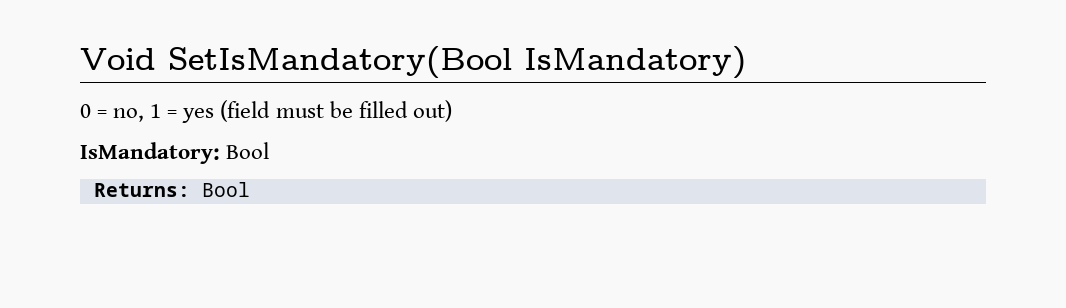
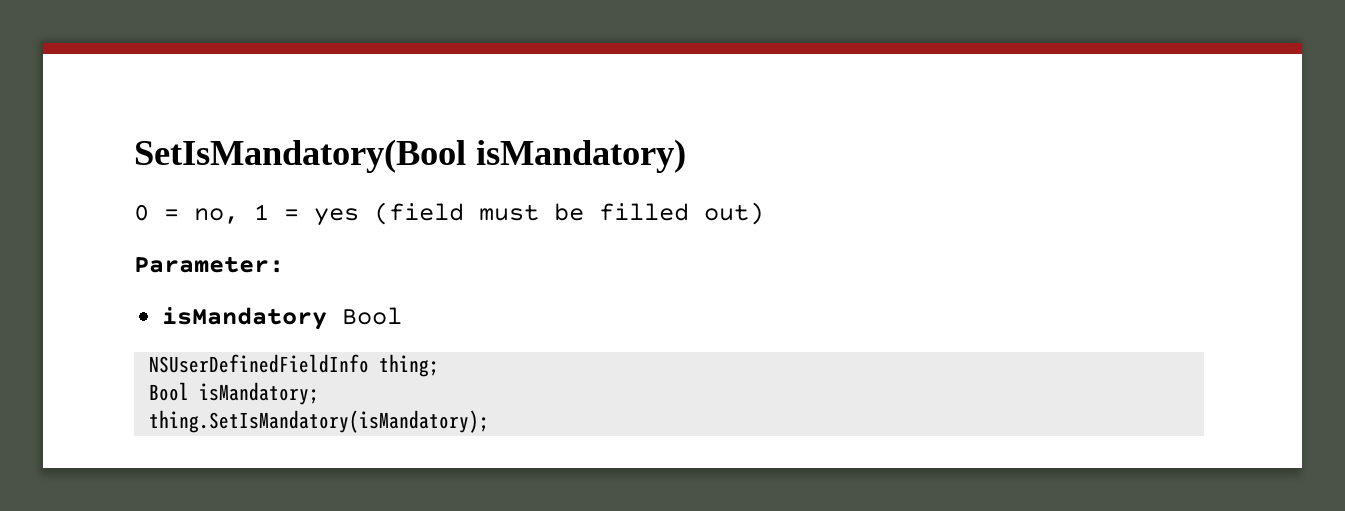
[80,46,746,79] Void SetIsMandatory(Bool IsMandatory) -> [134,139,686,173] SetIsMandatory(Bool isMandatory)
[80,142,220,164] IsMandatory: -> [134,256,284,273] [162,307,328,330] Parameter: // isMandatory
[93,182,250,197] Returns: Bool -> [149,354,440,377] [149,382,320,405] [149,410,490,433] NSUserDefinedFieldInfo thing; // Bool isMandatory; // thing.SetIsMandatory(isMandatory);

